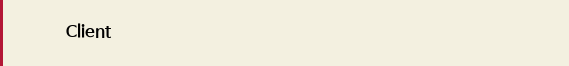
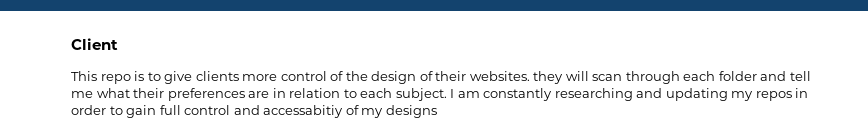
(112, 30) none -> [71,71,811,84] [71,88,809,101] [71,105,437,118] // This repo is to give clients more control of the design of their websites. they will scan through each folder and tell me what their preferences are in relation to each subject. I am constantly researching and updating my repos in order to gain full control and accessabitiy of my designs

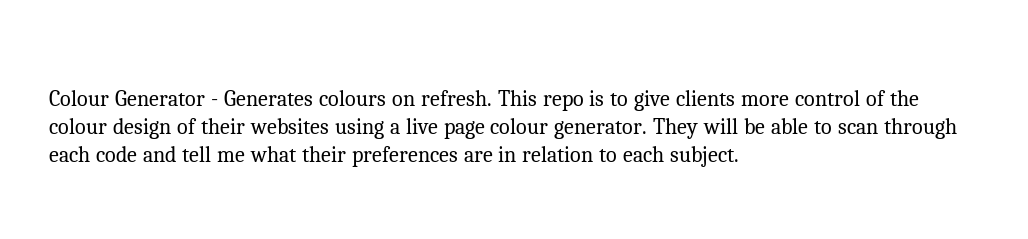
[71,38,118,50] Client // -> [49,90,492,106] Colour Generator - Generates colours on refresh.
(368, 76) none -> [49,118,107,134] colour
[469,71,589,84] websites. they will -> [249,118,833,139] websites using a live page colour generator. They will be able to
[718,71,757,81] folder -> [95,146,137,162] code
[450,88,809,101] [71,105,437,118] I am constantly researching and updating my repos in order to gain full control and accessabitiy of my designs -> (740, 156) none

